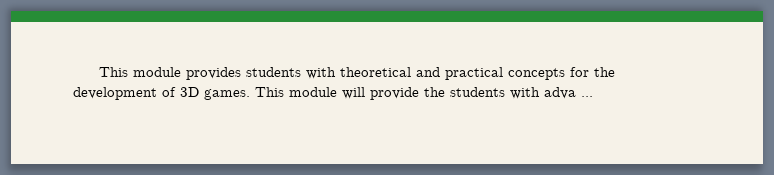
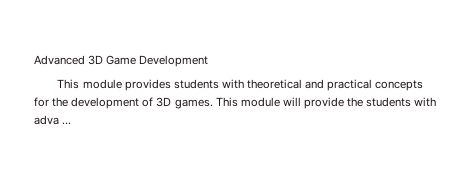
(99, 72) none -> [34,55,209,67] Advanced 3D Game Development //

